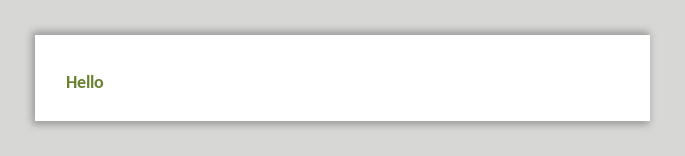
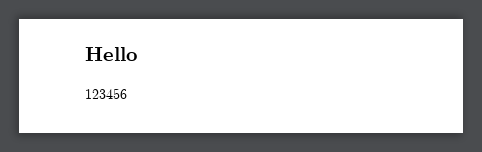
(104, 81) none -> [85,88,127,99] // 123456

